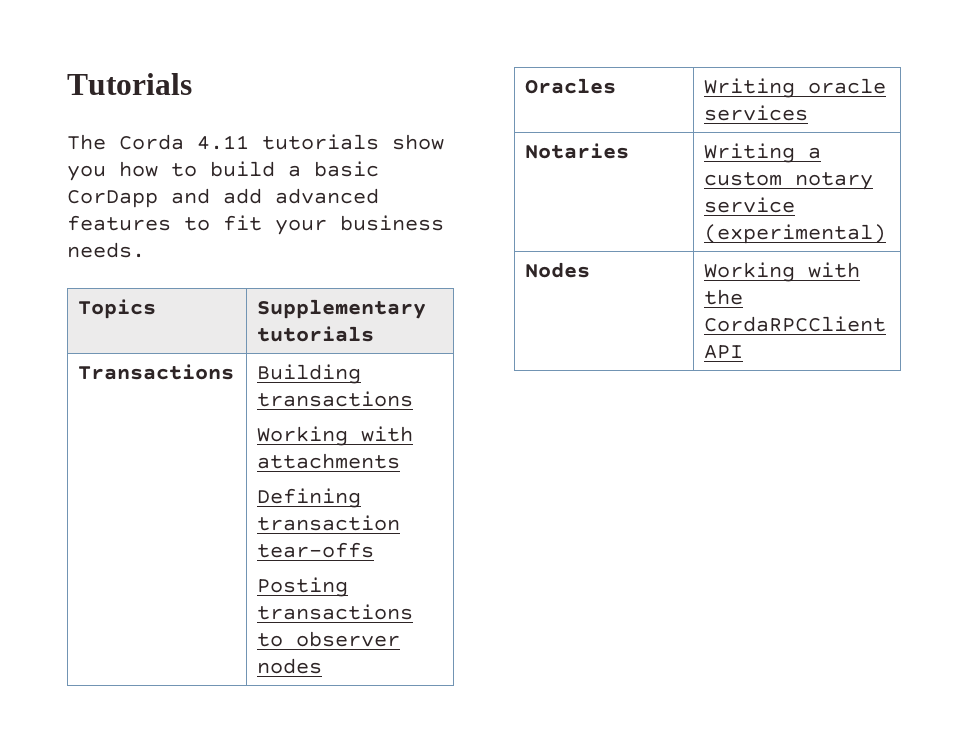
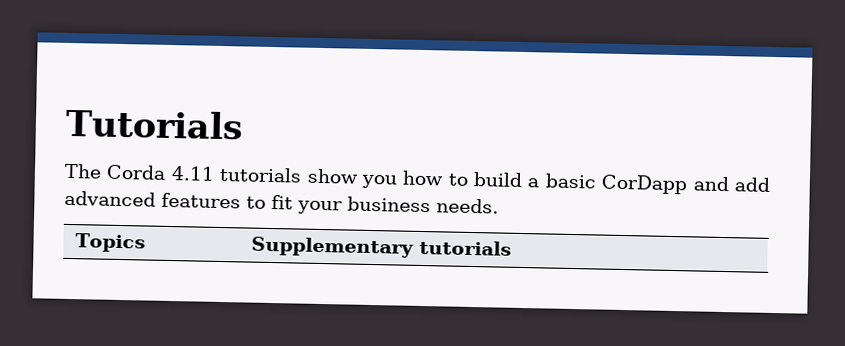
[78,364,235,380] [257,364,362,384] [257,391,414,407] [257,426,414,446] [257,453,401,469] [257,488,362,508] [257,515,401,531] [257,542,375,558] [257,577,349,597] [257,604,414,620] [257,631,401,647] [257,658,323,674] [525,78,617,94] [704,78,887,98] [704,105,809,121] [525,143,630,159] [704,143,822,163] [704,172,874,190] [704,197,796,213] [704,224,887,244] [525,262,591,278] [704,262,861,282] [704,289,744,305] [704,316,887,332] [704,345,744,359] // Transactions | Building transactions // Working with attachments // Defining transaction tear-offs // Posting transactions to observer nodes // Oracles | Writing oracle services // Notaries | Writing a custom notary service (experimental) // Nodes | Working with the CordaRPCClient API -> (513, 247) none

